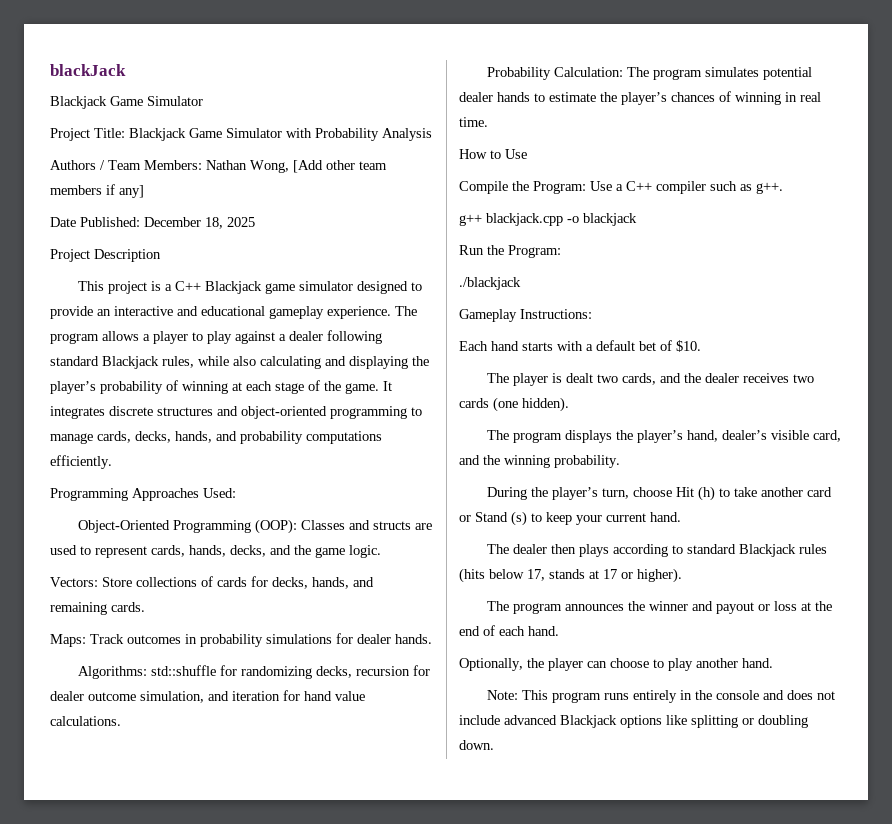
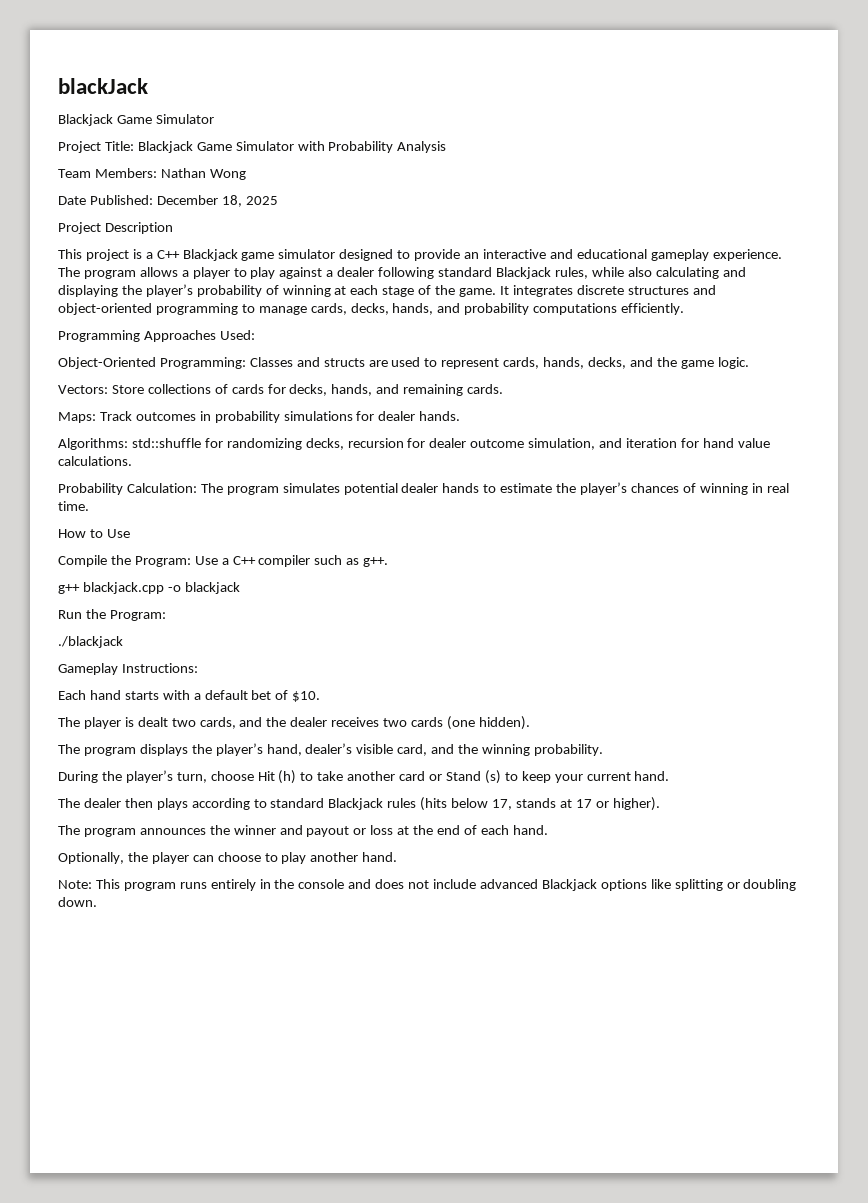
[50,160,105,170] Authors / -> (447, 147) none
[250,160,387,173] [50,184,144,198] Wong, [Add other team members if any] -> [209,169,246,180] Wong
[173,519,298,534] Programming (OOP): -> [159,357,246,369] Programming:

